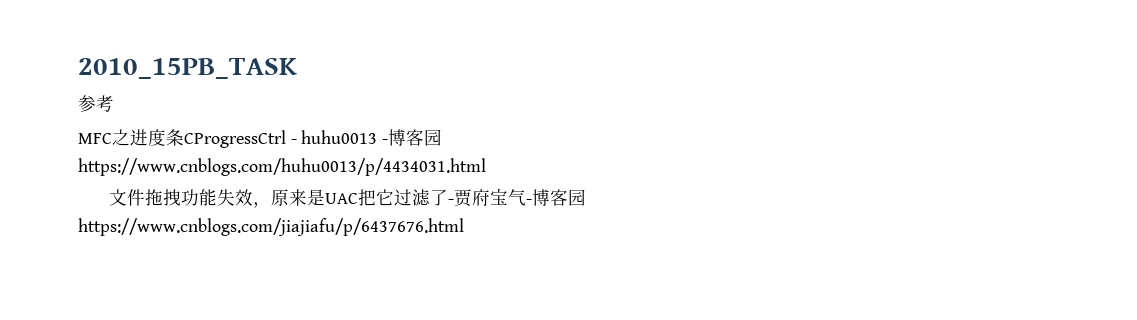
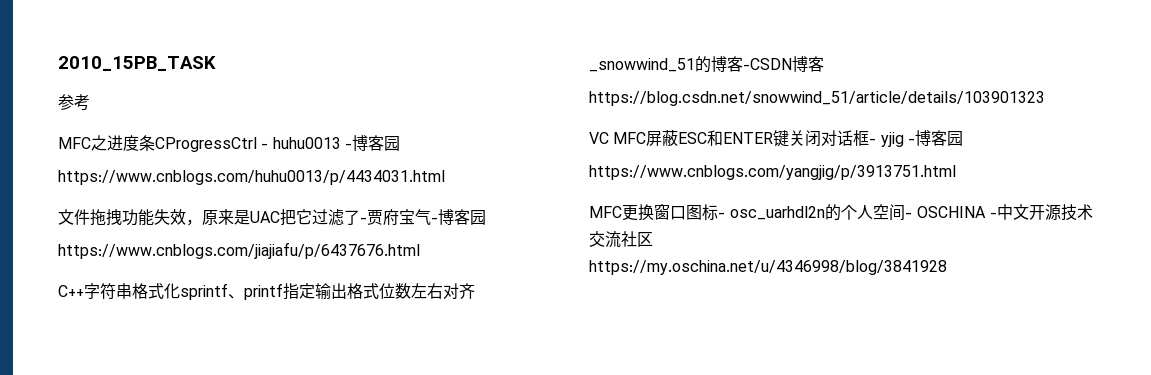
(464, 227) none -> [58,283,475,300] [589,56,824,73] [589,91,1045,106] [589,130,963,147] [589,165,956,180] [589,204,1093,221] [589,231,653,248] [589,260,947,275] // C++字符串格式化sprintf、printf指定输出格式位数左右对齐_snowwind_51的博客-CSDN博客 // https://blog.csdn.net/snowwind_51/article/details/103901323 // VC MFC屏蔽ESC和ENTER键关闭对话框- yjig -博客园 // https://www.cnblogs.com/yangjig/p/3913751.html // MFC更换窗口图标- osc_uarhdl2n的个人空间- OSCHINA -中文开源技术交流社区 // https://my.oschina.net/u/4346998/blog/3841928

